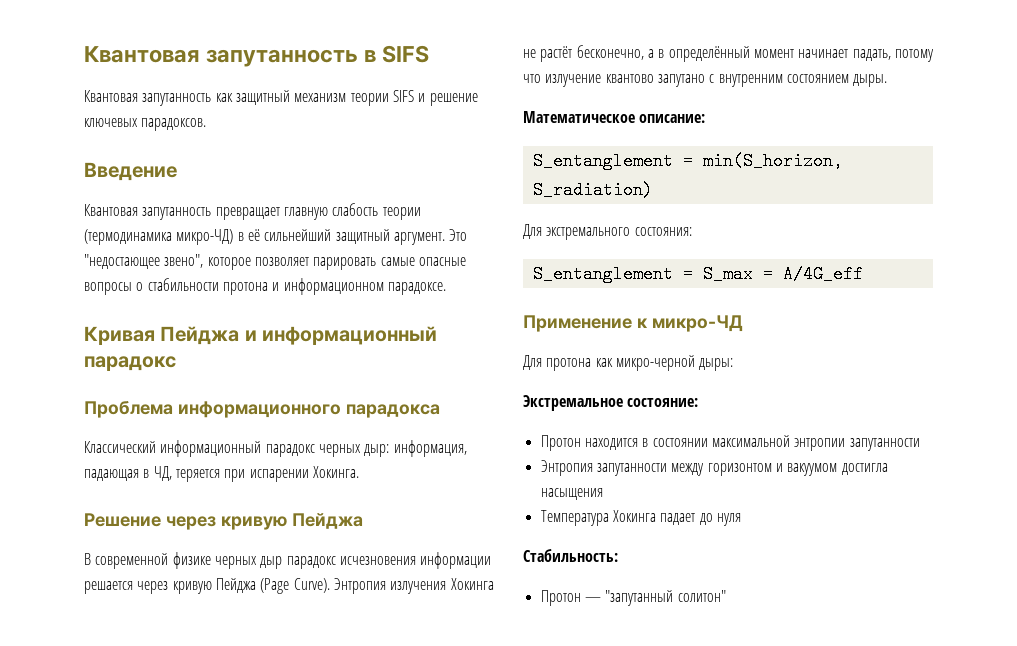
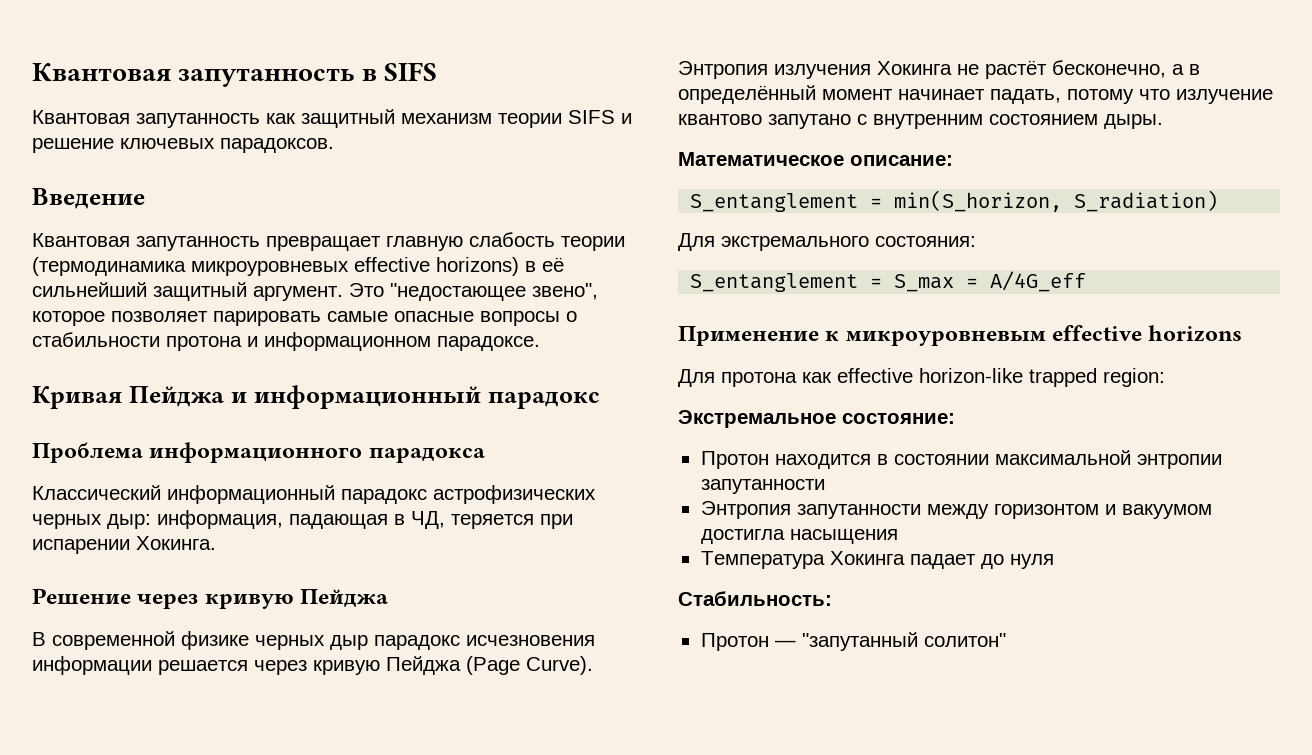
[176,229,234,245] микро-ЧД) -> [191,257,519,276] микроуровневых effective horizons)
(315, 450) none -> [433,485,596,504] астрофизических
[651,315,743,332] микро-ЧД -> [845,325,1243,346] микроуровневым effective horizons
[615,355,734,371] микро-черной дыры: -> [837,368,1165,387] effective horizon-like trapped region:

